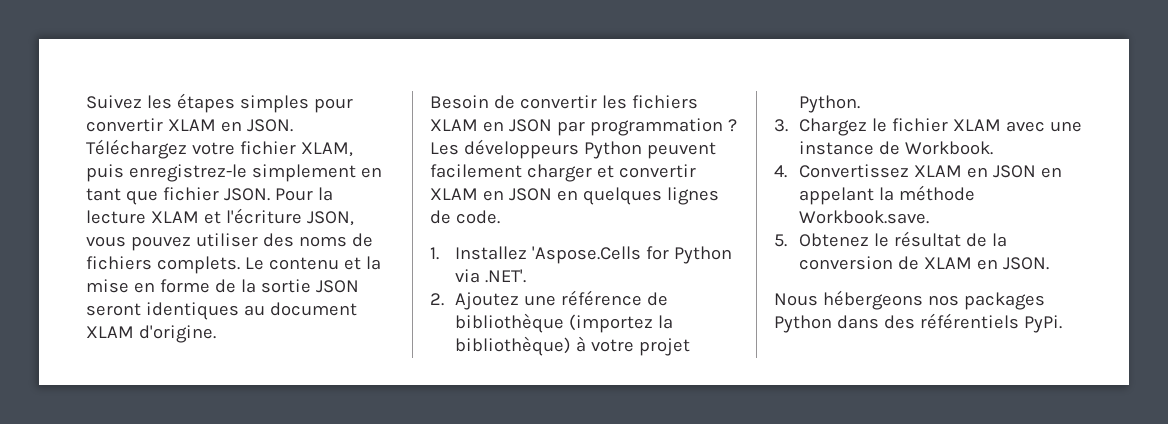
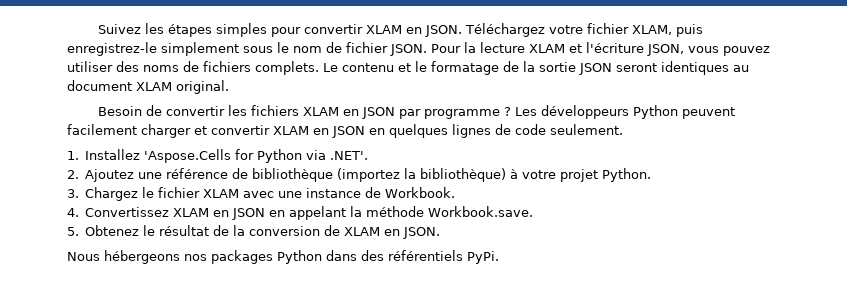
[360,167,382,178] [86,188,158,205] en tant que -> [243,42,342,53] sous le nom de
[365,256,381,270] [86,279,210,293] la mise en forme -> [415,61,499,75] le formatage
[138,325,216,343] d'origine. -> [176,80,229,94] original.
[589,118,723,136] programmation -> [424,109,501,119] programme
[455,210,500,224] code. -> [515,124,623,135] code seulement.

